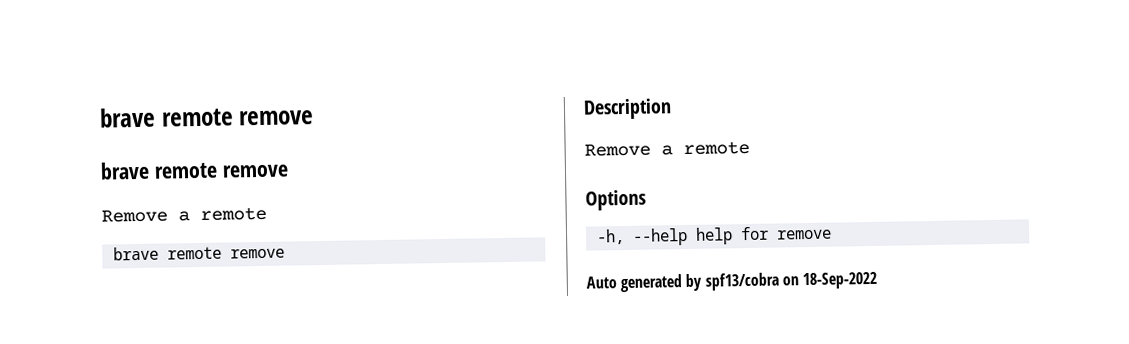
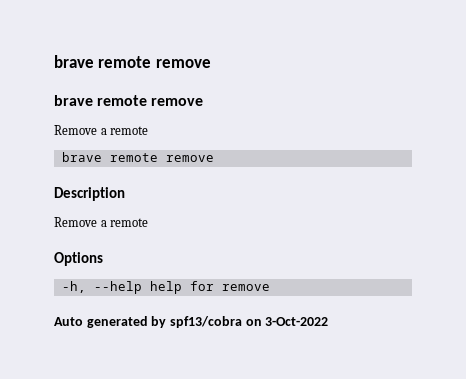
[801,271,877,290] 18-Sep-2022 -> [265,317,329,326] 3-Oct-2022

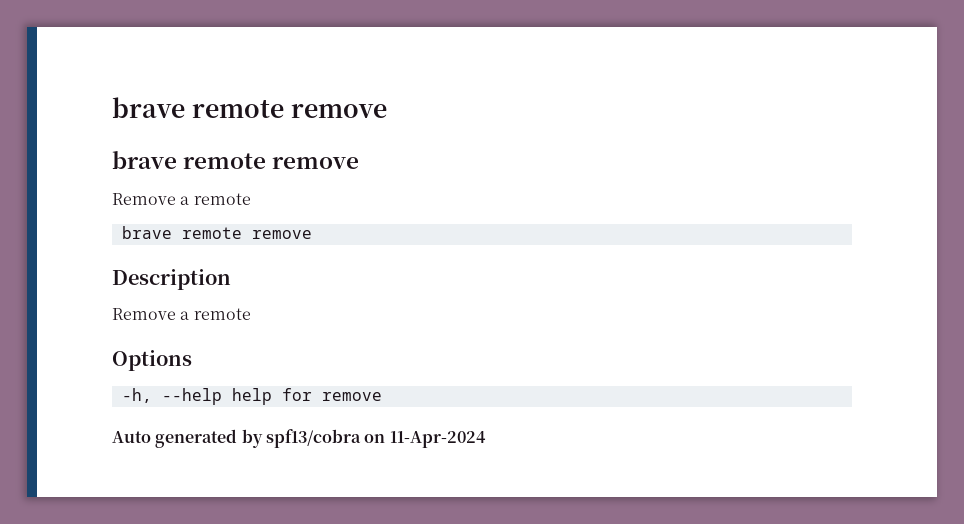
[265,317,329,326] 3-Oct-2022 -> [389,431,486,448] 11-Apr-2024

